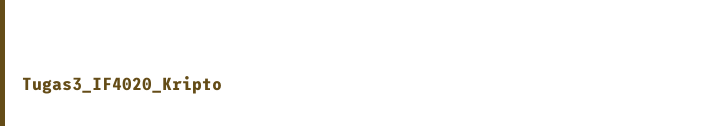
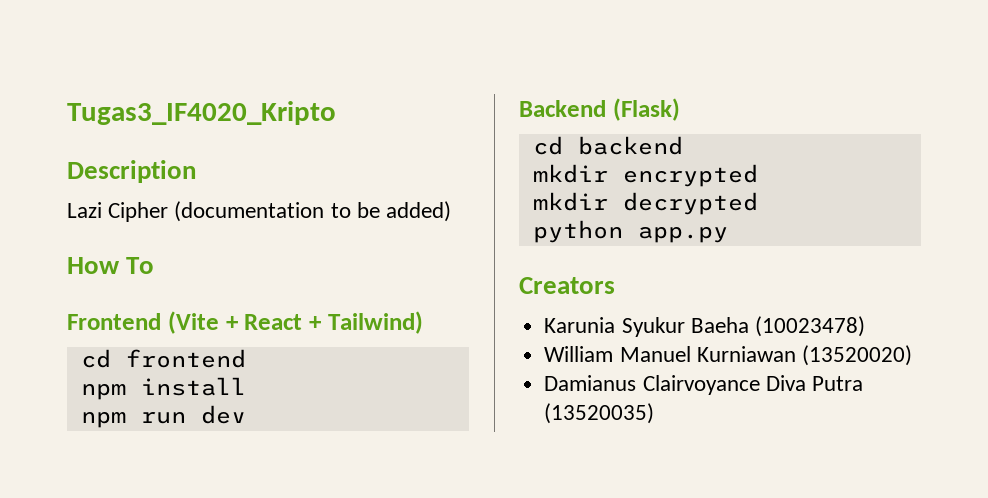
(222, 85) none -> [67,160,196,183] [67,201,452,222] [67,257,155,274] [67,311,423,334] [80,349,246,368] [80,377,246,400] [80,405,246,428] [519,98,680,121] [532,136,683,155] [532,164,758,187] [532,192,758,215] [532,220,728,243] [519,277,615,294] [544,316,865,337] [544,345,912,366] [544,375,863,395] [544,403,655,424] // Description // Lazi Cipher (documentation to be added) // How To // Frontend (Vite + React + Tailwind) // cd frontend // npm install // npm run dev // Backend (Flask) // cd backend // mkdir encrypted // mkdir decrypted // python app.py // Creators // Karunia Syukur Baeha (10023478) // William Manuel Kurniawan (13520020) // Damianus Clairvoyance Diva Putra (13520035)

